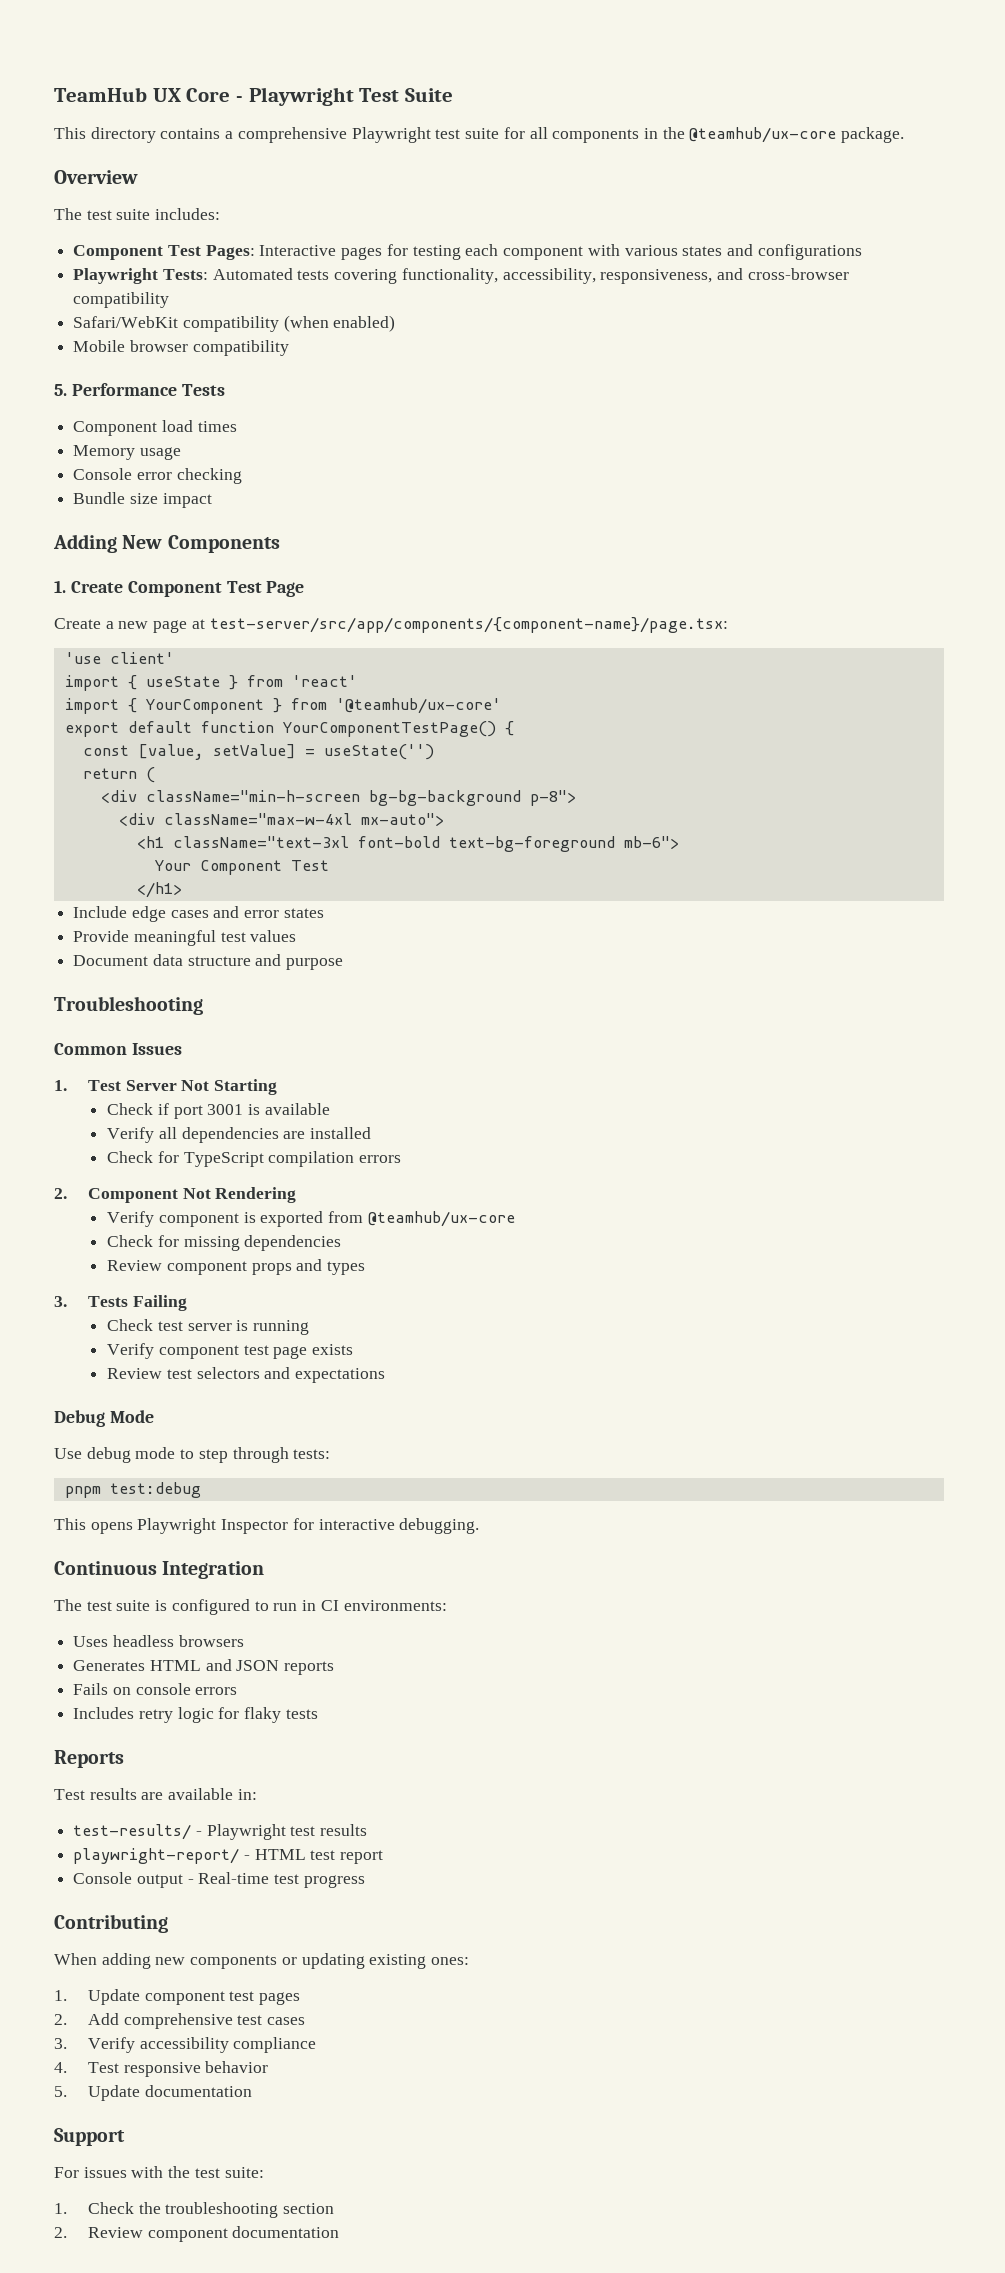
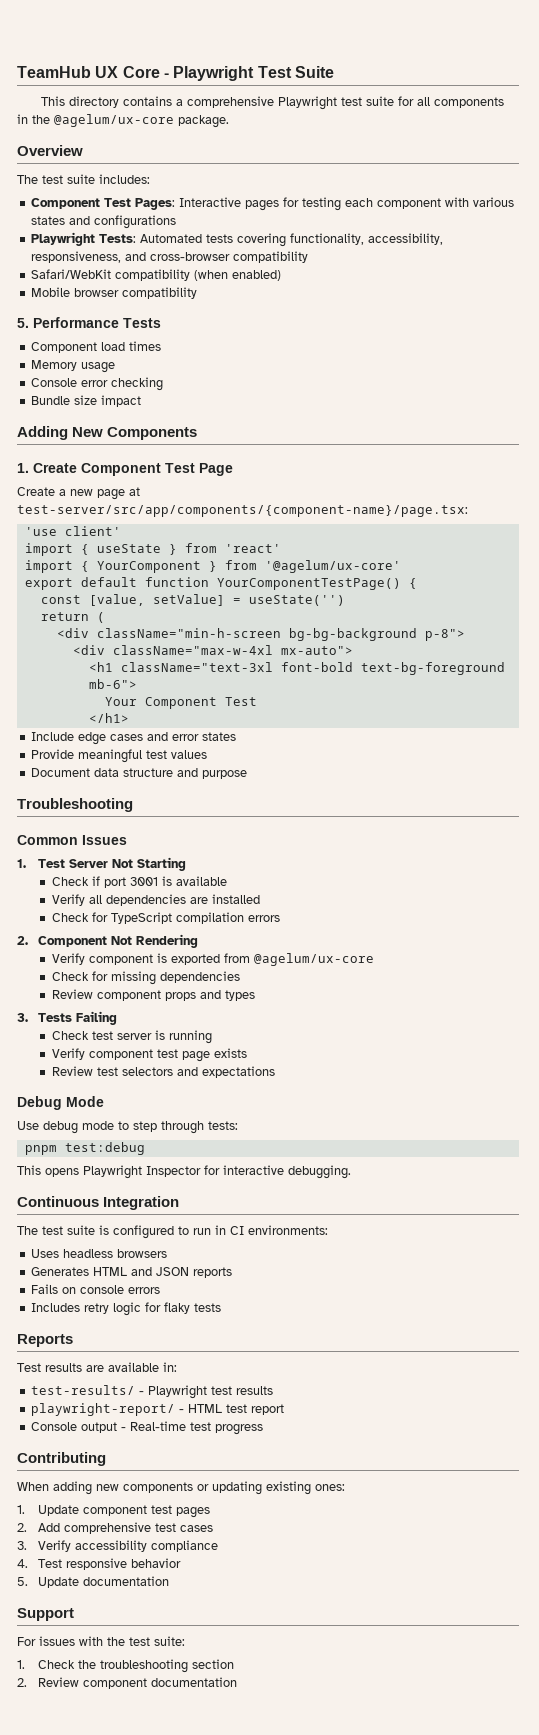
[689,127,837,143] @teamhub/ux-core -> [54,114,174,127] @agelum/ux-core
[335,698,501,714] '@teamhub/ux-core' -> [264,560,401,573] '@agelum/ux-core'
[367,1211,515,1227] @teamhub/ux-core -> [254,953,375,966] @agelum/ux-core

